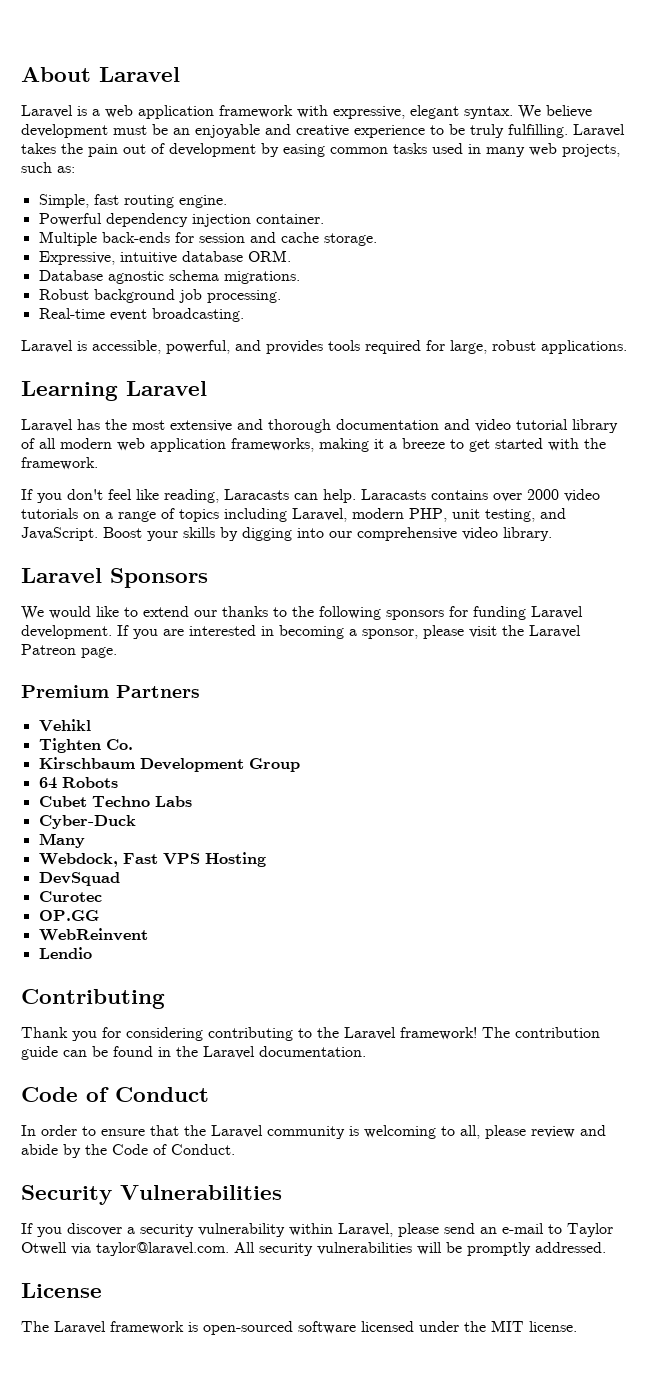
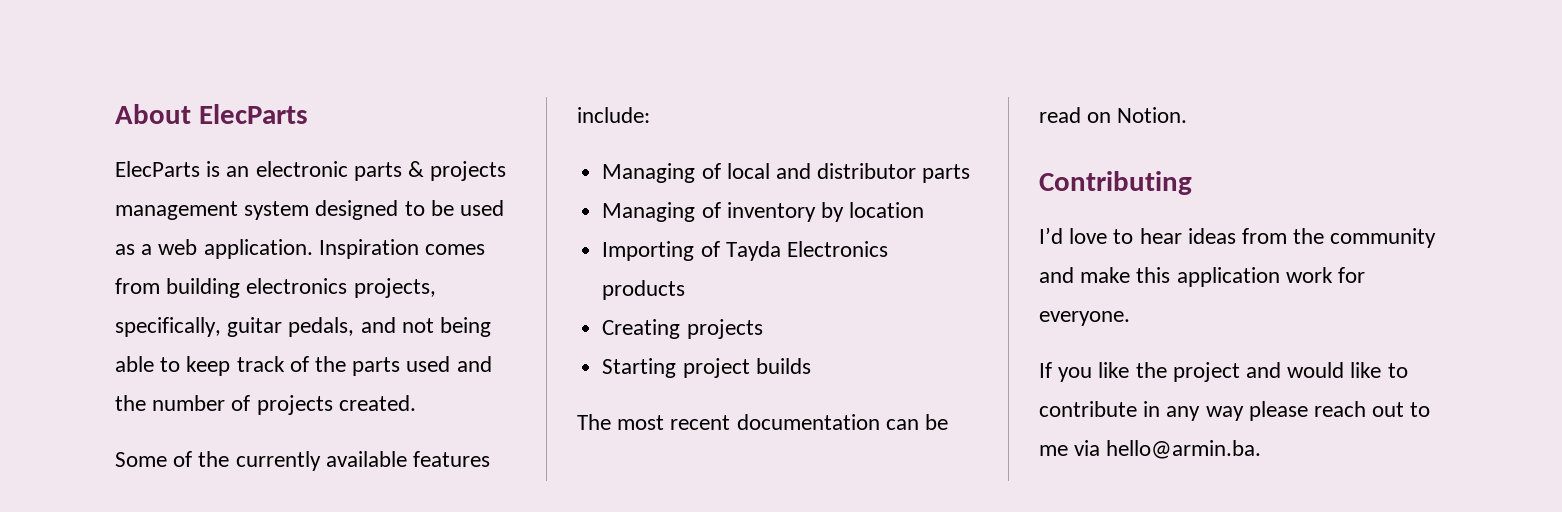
[99,67,180,82] [21,105,592,119] [21,124,625,138] [21,143,620,157] [21,162,75,173] [38,194,227,208] [38,213,324,227] [38,231,377,246] [38,250,291,265] [38,270,300,284] [38,289,281,303] [38,308,244,322] [21,340,627,354] [21,381,207,401] [21,419,618,433] [21,438,606,452] [21,457,98,470] [21,489,600,503] [21,508,566,522] [21,527,552,541] [21,568,208,588] [21,606,583,620] [21,625,581,639] [21,644,117,658] [21,685,200,698] [38,719,91,732] [38,738,133,753] [38,757,300,772] [38,777,118,789] [38,796,192,807] [38,815,136,829] [38,833,85,848] [38,852,266,867] [38,872,120,886] [38,891,102,902] [38,910,99,921] [38,928,148,941] [38,947,92,959] [21,989,165,1009] [21,1027,600,1041] [21,1046,366,1060] [21,1087,209,1102] [21,1125,606,1139] [21,1144,235,1158] [21,1185,282,1205] [21,1223,613,1237] [21,1242,606,1256] [21,1283,102,1298] [21,1320,577,1335] Laravel // Laravel is a web application framework with expressive, elegant syntax. We believe development must be an enjoyable and creative experience to be truly fulfilling. Laravel takes the pain out of development by easing common tasks used in many web projects, such as: // Simple, fast routing engine. // Powerful dependency injection container. // Multiple back-ends for session and cache storage. // Expressive, intuitive database ORM. // Database agnostic schema migrations. // Robust background job processing. // Real-time event broadcasting. // Laravel is accessible, powerful, and provides tools required for large, robust applications. // Learning Laravel // Laravel has the most extensive and thorough documentation and video tutorial library of all modern web application frameworks, making it a breeze to get started with the framework. // If you don't feel like reading, Laracasts can help. Laracasts contains over 2000 video tutorials on a range of topics including Laravel, modern PHP, unit testing, and JavaScript. Boost your skills by digging into our comprehensive video library. // Laravel Sponsors // We would like to extend our thanks to the following sponsors for funding Laravel development. If you are interested in becoming a sponsor, please visit the Laravel Patreon page. // Premium Partners // Vehikl // Tighten Co. // Kirschbaum Development Group // 64 Robots // Cubet Techno Labs // Cyber-Duck // Many // Webdock, Fast VPS Hosting // DevSquad // Curotec // OP.GG // WebReinvent // Lendio // Contributing // Thank you for considering contributing to the Laravel framework! The contribution guide can be found in the Laravel documentation. // Code of Conduct // In order to ensure that the Laravel community is welcoming to all, please review and abide by the Code of Conduct. // Security Vulnerabilities // If you discover a security vulnerability within Laravel, please send an e-mail to Taylor Otwell via taylor@laravel.com. All security vulnerabilities will be promptly addressed. // License // The Laravel framework is open-sourced software licensed under the MIT license. -> [198,104,308,124] [115,161,507,181] [115,200,505,220] [115,239,486,259] [115,278,436,298] [115,317,492,337] [115,356,492,376] [115,395,416,415] [115,451,491,471] [577,107,650,123] [602,163,971,183] [602,202,925,222] [602,241,888,261] [602,280,686,300] [602,319,763,339] [602,358,811,378] [577,414,949,430] [1039,107,1188,123] [1039,171,1192,195] [1039,227,1437,248] [1039,267,1366,287] [1039,311,1130,326] [1039,362,1408,382] [1039,401,1431,421] [1039,440,1262,459] ElecParts // ElecParts is an electronic parts & projects management system designed to be used as a web application. Inspiration comes from building electronics projects, specifically, guitar pedals, and not being able to keep track of the parts used and the number of projects created. // Some of the currently available features include: // Managing of local and distributor parts // Managing of inventory by location // Importing of Tayda Electronics products // Creating projects // Starting project builds // The most recent documentation can be read on Notion. // Contributing // I’d love to hear ideas from the community and make this application work for everyone. // If you like the project and would like to contribute in any way please reach out to me via hello@armin.ba.

